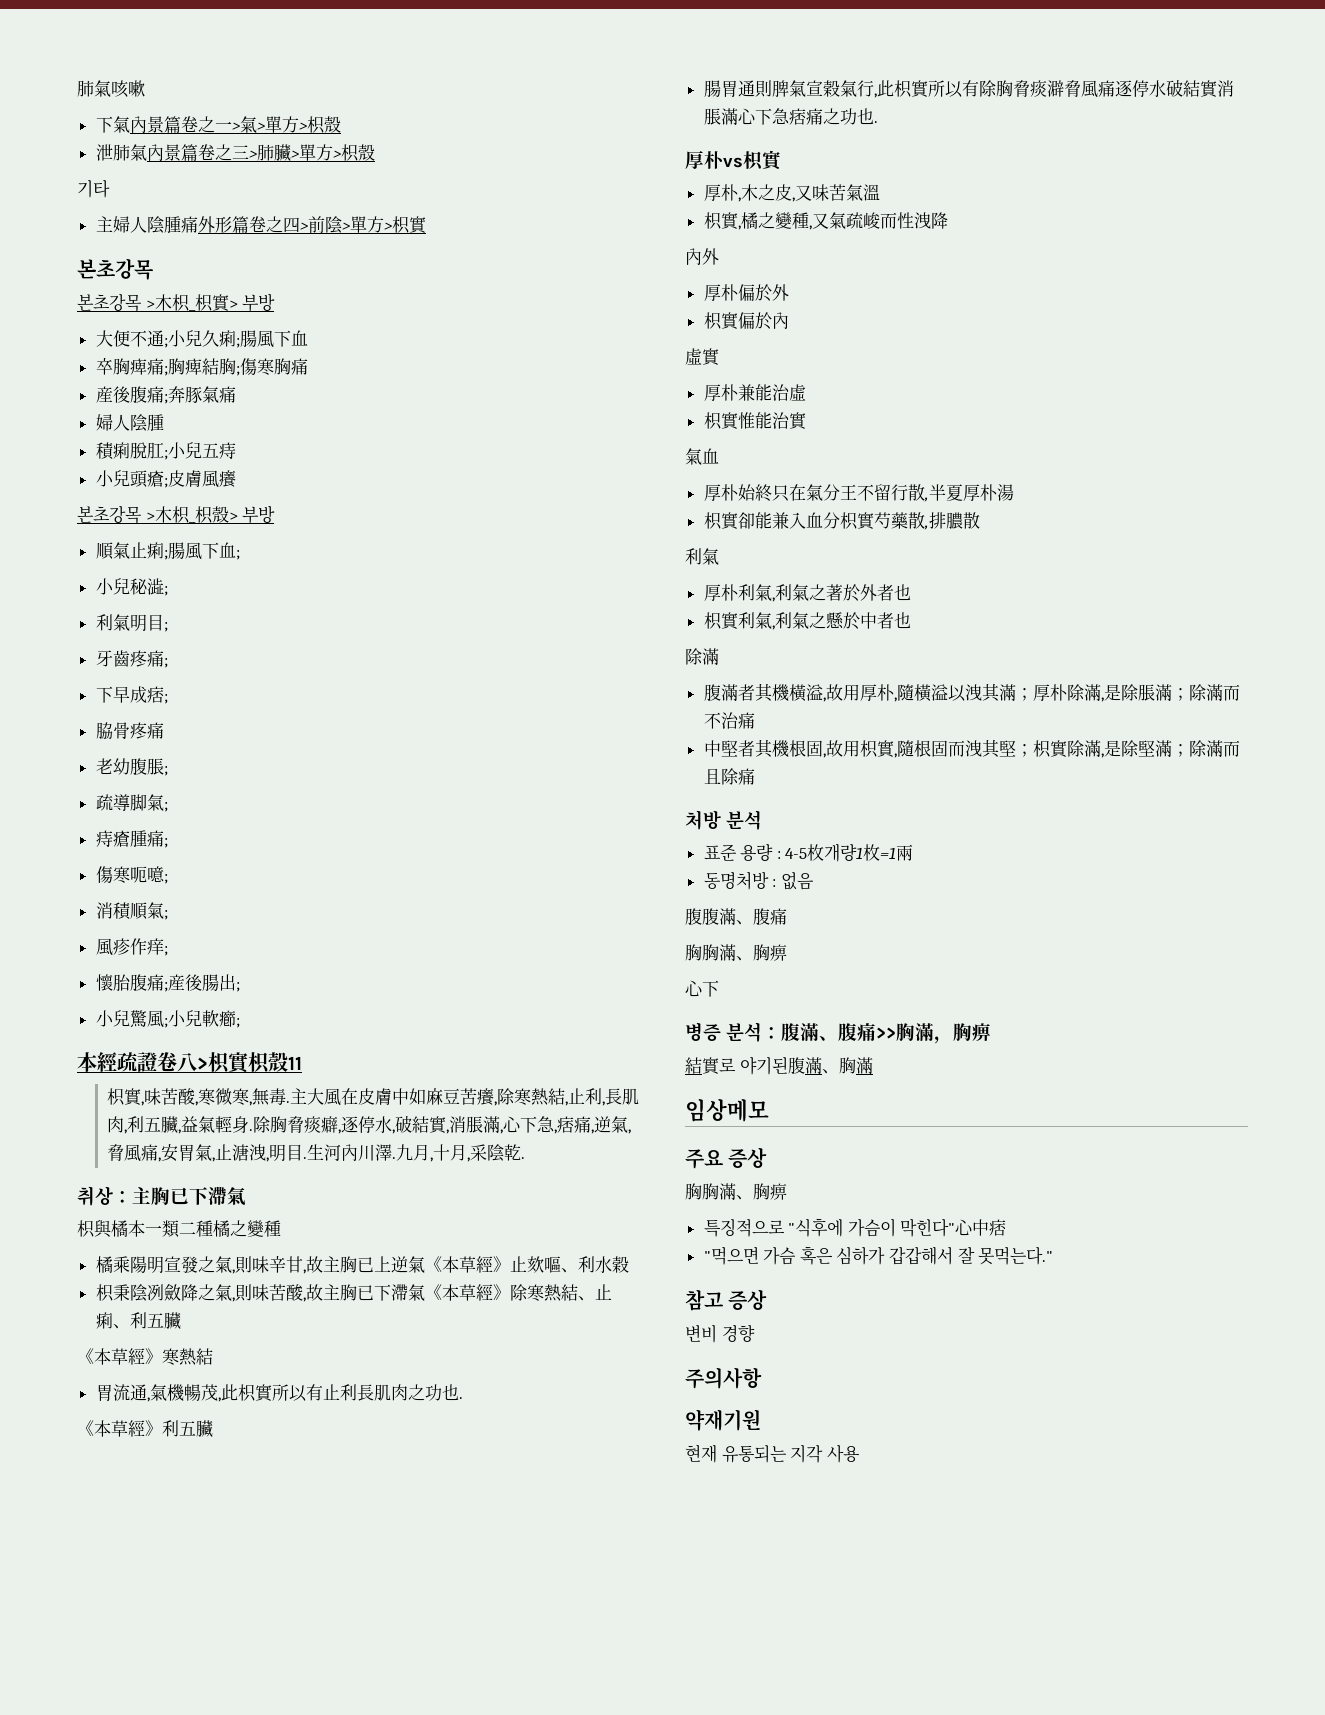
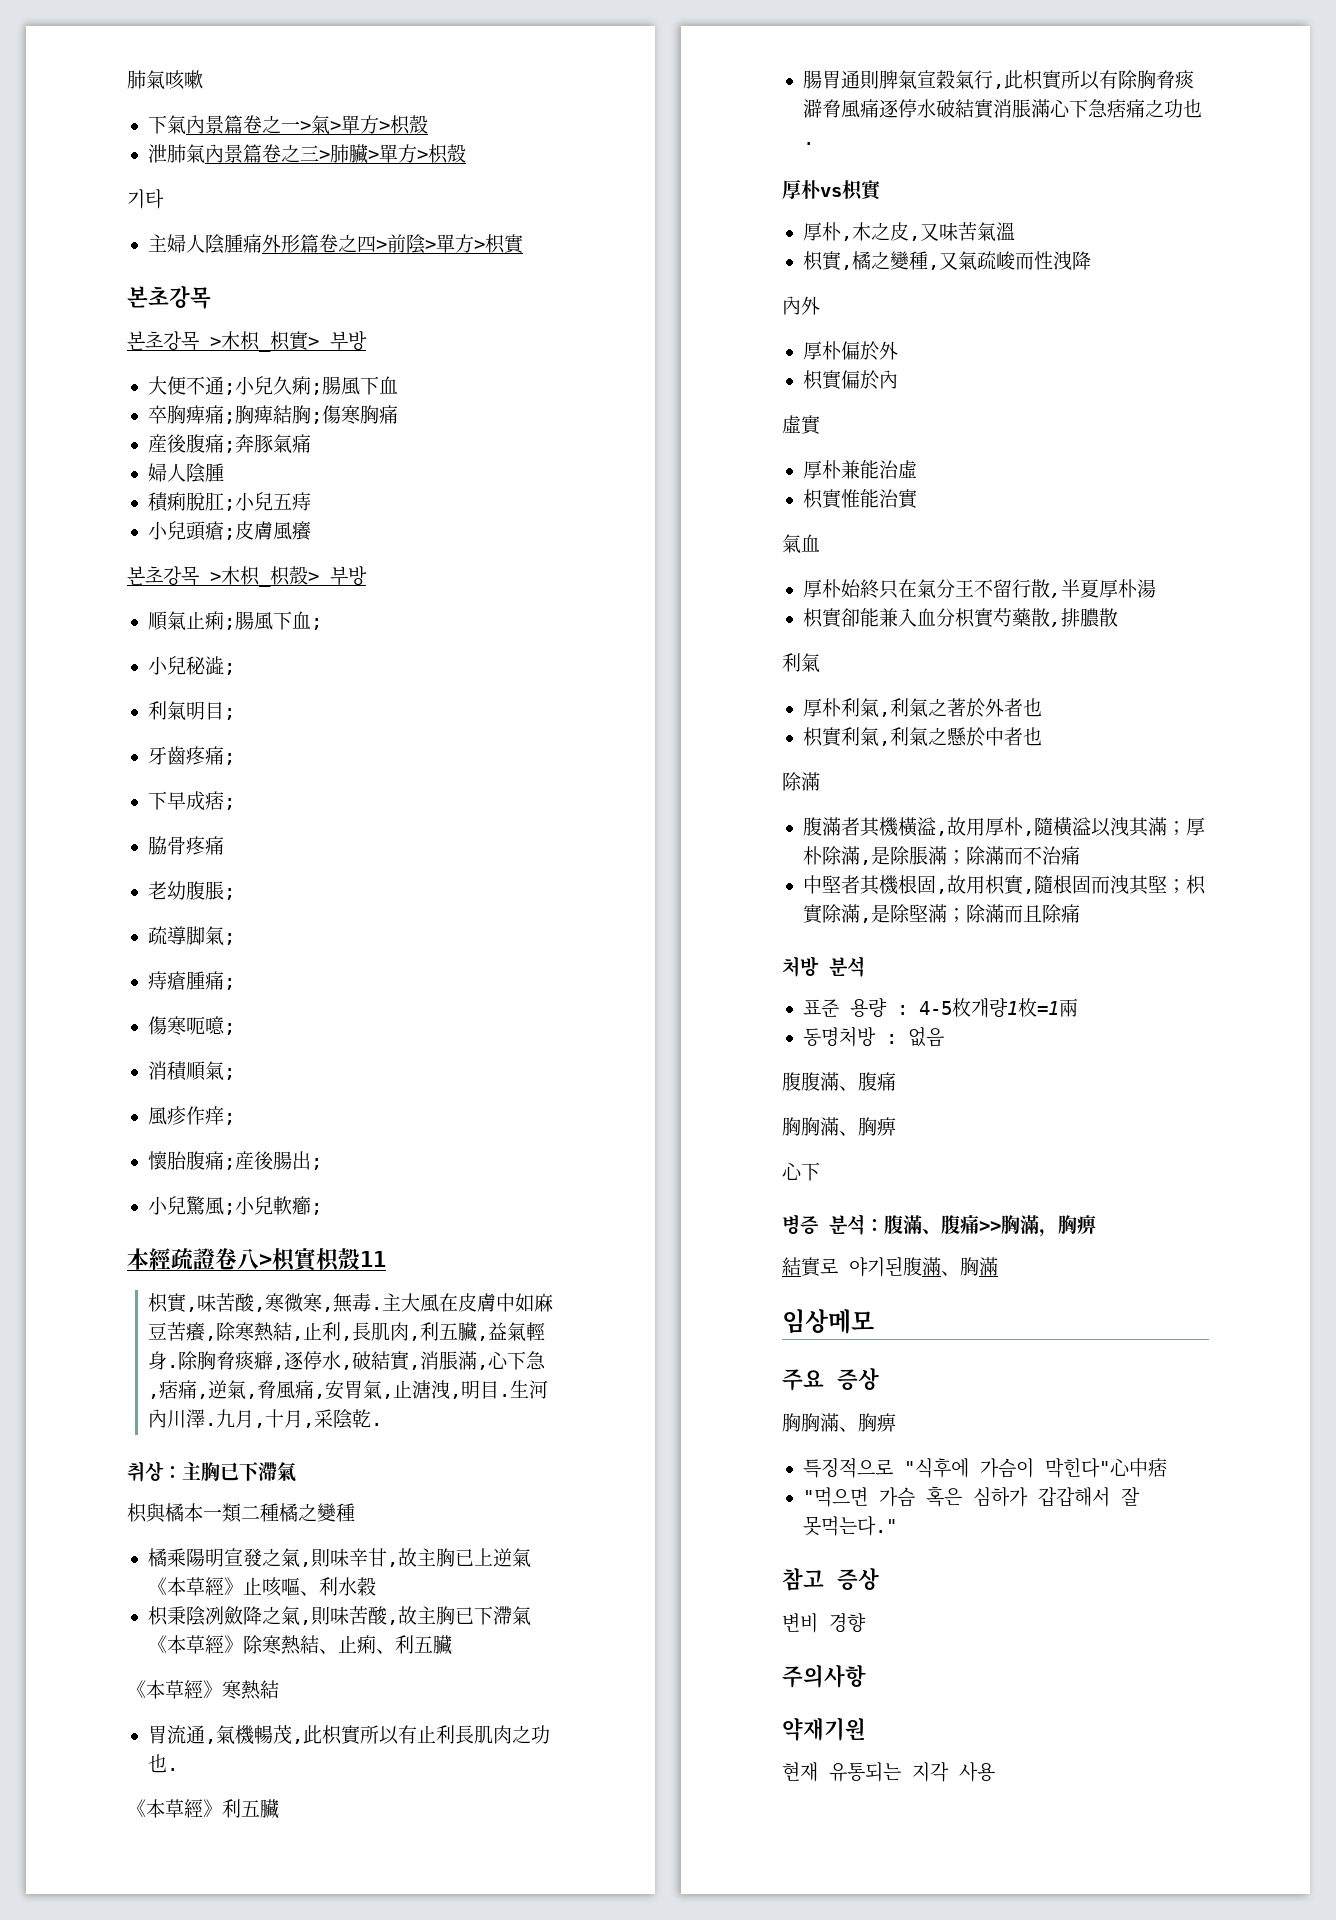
[526,1256,544,1273] 欬 -> [261,1577,282,1597] 咳

